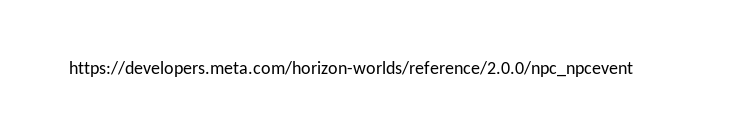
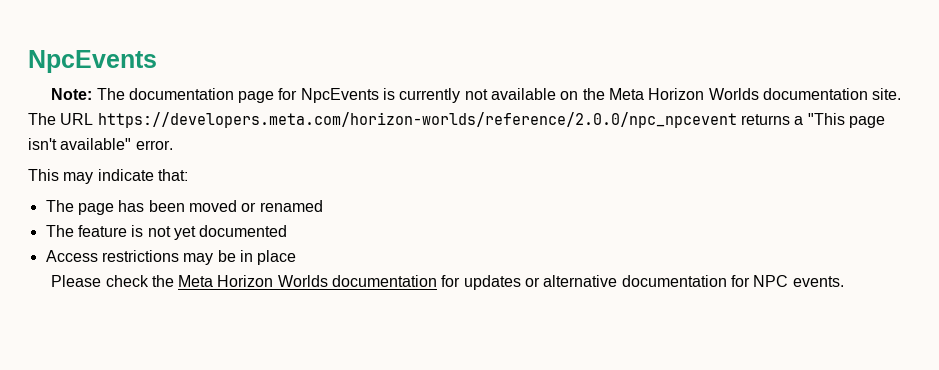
[69,61,633,77] https://developers.meta.com/horizon-worlds/reference/2.0.0/npc_npcevent -> [28,50,157,73] [51,88,902,103] [28,112,885,128] [28,138,173,150] [28,169,188,184] [45,200,323,215] [45,225,288,240] [45,250,297,265] [51,275,844,290] NpcEvents // Note: The documentation page for NpcEvents is currently not available on the Meta Horizon Worlds documentation site. The URL https://developers.meta.com/horizon-worlds/reference/2.0.0/npc_npcevent returns a "This page isn't available" error. // This may indicate that: // The page has been moved or renamed // The feature is not yet documented // Access restrictions may be in place // Please check the Meta Horizon Worlds documentation for updates or alternative documentation for NPC events.

